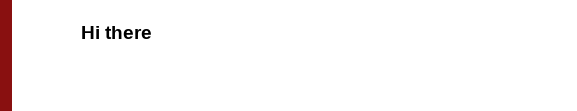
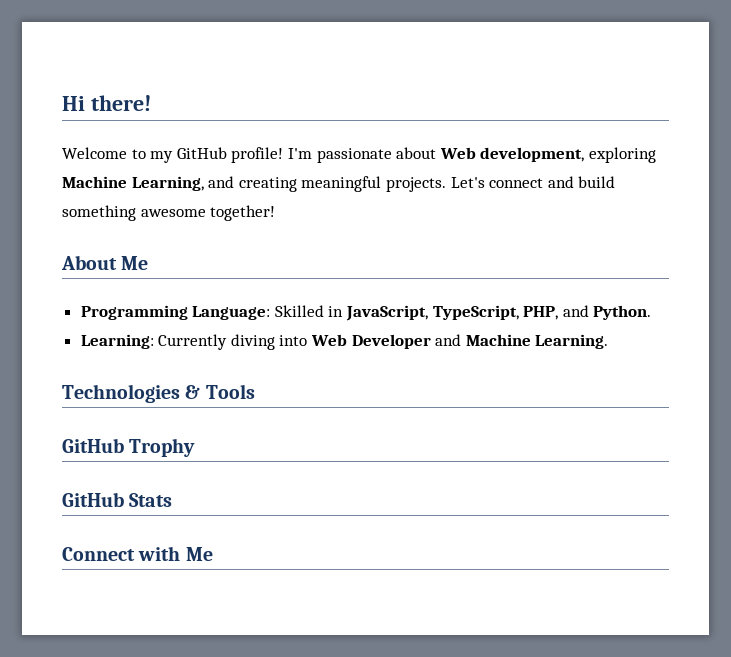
[105,26,153,39] there -> [90,95,151,111] [62,147,656,163] [62,176,616,192] [62,205,276,221] [61,255,149,270] [80,305,652,321] [80,334,609,350] [62,384,255,403] [62,438,196,457] [62,492,173,507] [62,546,213,561] there! // Welcome to my GitHub profile! I'm passionate about Web development, exploring Machine Learning, and creating meaningful projects. Let's connect and build something awesome together! // About Me // Programming Language: Skilled in JavaScript, TypeScript, PHP, and Python. // Learning: Currently diving into Web Developer and Machine Learning. // Technologies & Tools // GitHub Trophy // GitHub Stats // Connect with Me

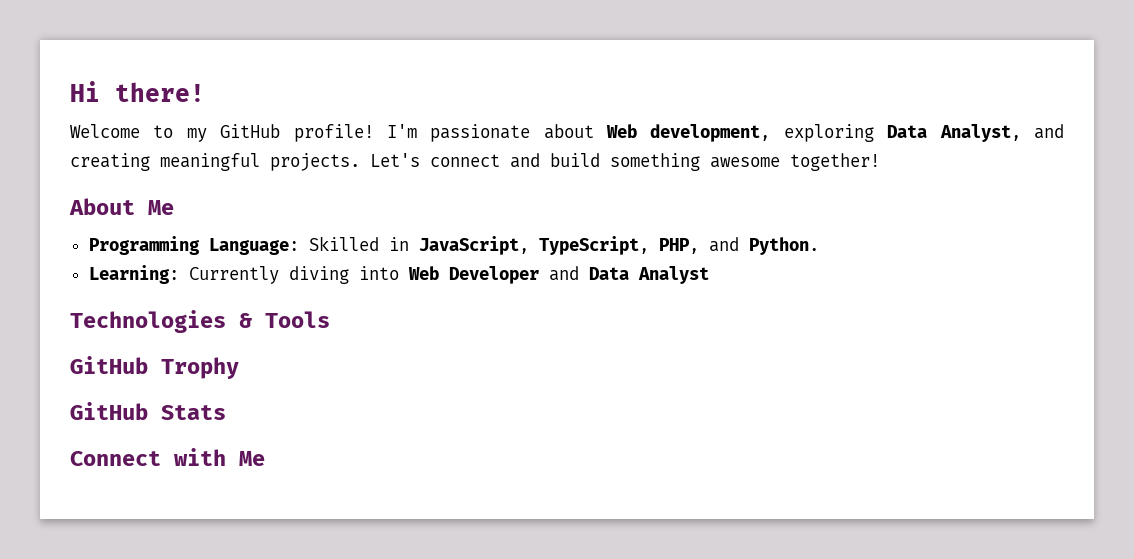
[62,176,204,191] Machine Learning, -> [887,124,1021,142] Data Analyst,
[465,334,609,349] Machine Learning. -> [588,266,709,284] Data Analyst

